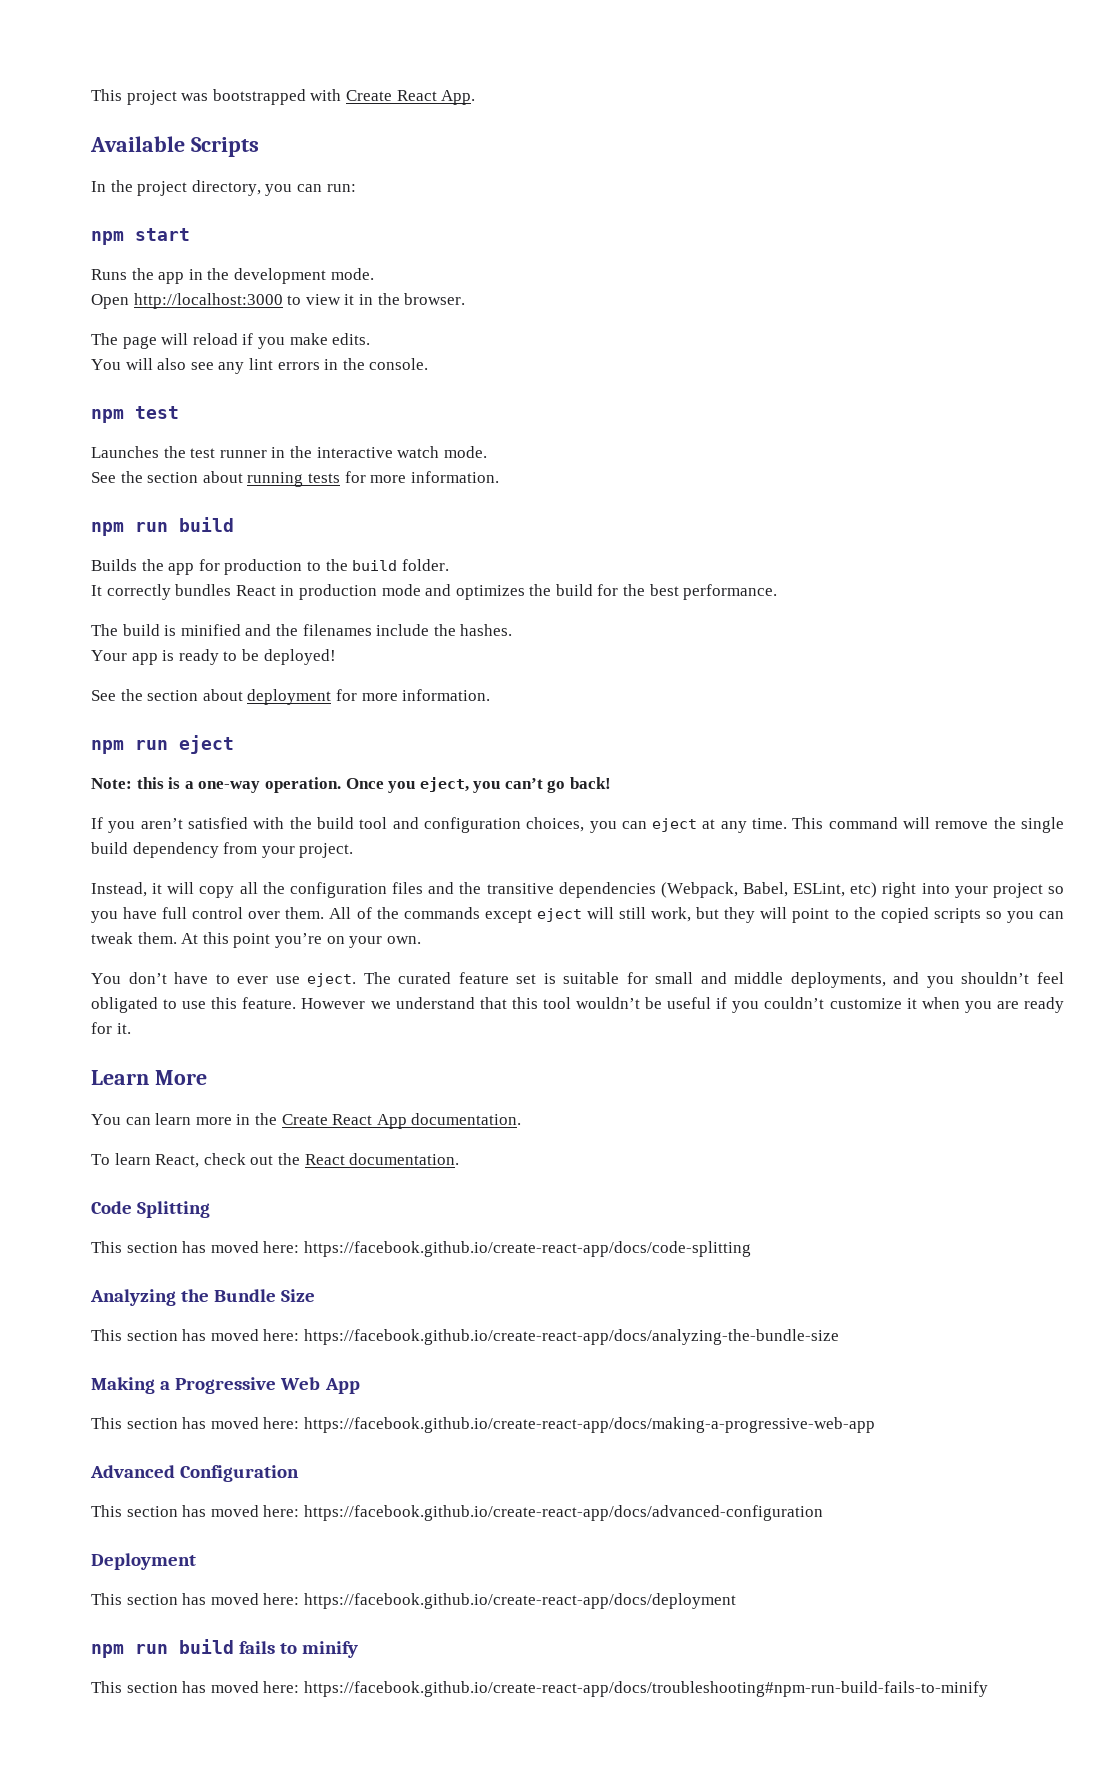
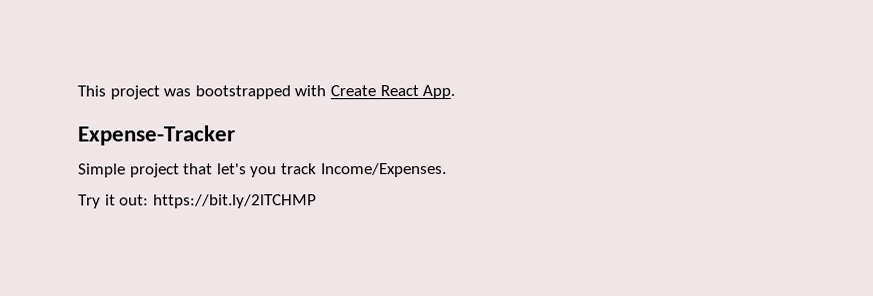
[90,136,259,157] [91,180,356,196] [91,228,190,245] [91,268,374,284] [91,293,466,309] [91,333,371,349] [91,358,429,374] [91,406,179,423] [91,446,487,458] [91,471,499,487] [91,517,234,536] [91,559,449,575] [91,584,778,600] [91,624,513,636] [91,649,336,665] [91,689,491,705] [91,735,234,754] [91,777,612,793] [91,817,1065,833] [91,842,354,858] [91,882,1064,898] [91,907,1065,923] [91,932,421,948] [91,972,1064,988] [91,997,1065,1013] [91,1022,131,1034] [91,1070,207,1085] [91,1113,522,1129] [91,1153,460,1168] [91,1201,211,1218] [91,1241,751,1257] [90,1289,316,1306] [91,1329,839,1345] [91,1377,360,1394] [91,1417,875,1433] [90,1465,300,1482] [91,1505,823,1521] [91,1553,196,1570] [91,1593,736,1609] [91,1639,359,1658] [91,1681,988,1697] Available Scripts // In the project directory, you can run: // npm start // Runs the app in the development mode. // Open http://localhost:3000 to view it in the browser. // The page will reload if you make edits. // You will also see any lint errors in the console. // npm test // Launches the test runner in the interactive watch mode. // See the section about running tests for more information. // npm run build // Builds the app for production to the build folder. // It correctly bundles React in production mode and optimizes the build for the best performance. // The build is minified and the filenames include the hashes. // Your app is ready to be deployed! // See the section about deployment for more information. // npm run eject // Note: this is a one-way operation. Once you eject, you can’t go back! // If you aren’t satisfied with the build tool and configuration choices, you can eject at any time. This command will remove the single build dependency from your project. // Instead, it will copy all the configuration files and the transitive dependencies (Webpack, Babel, ESLint, etc) right into your project so you have full control over them. All of the commands except eject will still work, but they will point to the copied scripts so you can tweak them. At this point you’re on your own. // You don’t have to ever use eject. The curated feature set is suitable for small and middle deployments, and you shouldn’t feel obligated to use this feature. However we understand that this tool wouldn’t be useful if you couldn’t customize it when you are ready for it. // Learn More // You can learn more in the Create React App documentation. // To learn React, check out the React documentation. // Code Splitting // This section has moved here: https://facebook.github.io/create-react-app/docs/code-splitting // Analyzing the Bundle Size // This section has moved here: https://facebook.github.io/create-react-app/docs/analyzing-the-bundle-size // Making a Progressive Web App // This section has moved here: https://facebook.github.io/create-react-app/docs/making-a-progressive-web-app // Advanced Configuration // This section has moved here: https://facebook.github.io/create-react-app/docs/advanced-configuration // Deployment // This section has moved here: https://facebook.github.io/create-react-app/docs/deployment // npm run build fails to minify // This section has moved here: https://facebook.github.io/create-react-app/docs/troubleshooting#npm-run-build-fails-to-minify -> [77,125,235,146] [78,162,447,178] [78,194,317,209] Expense-Tracker // Simple project that let's you track Income/Expenses. // Try it out: https://bit.ly/2lTCHMP

